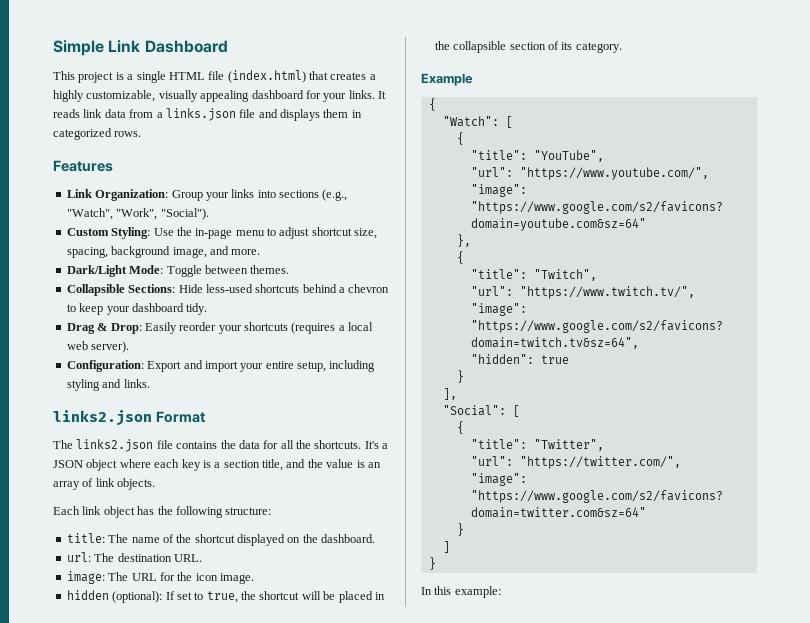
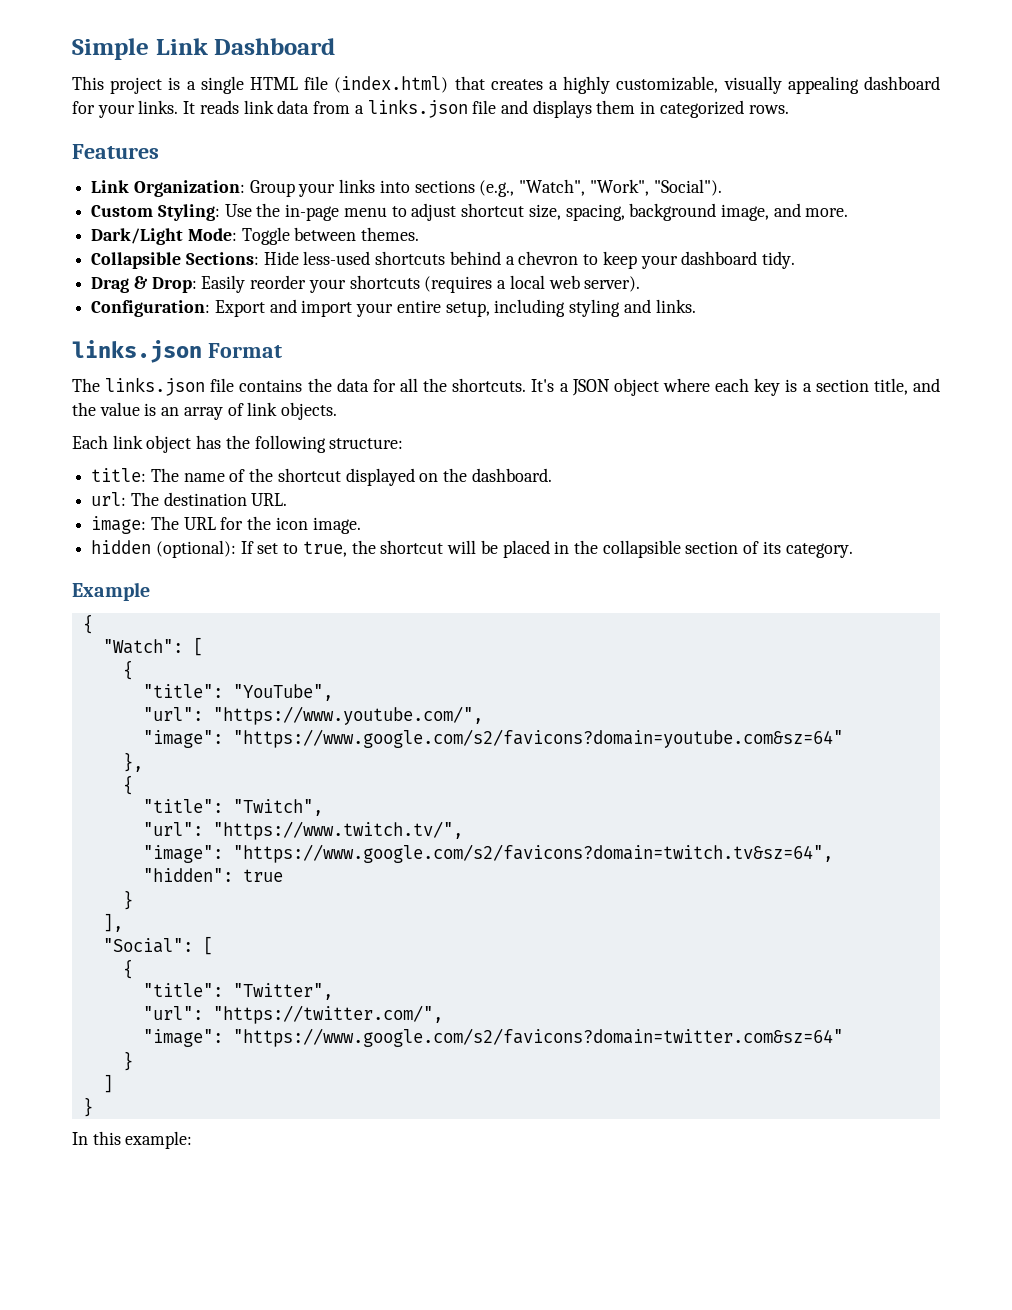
[53,410,152,426] links2.json -> [72,340,202,363] links.json
[76,439,154,452] links2.json -> [105,377,206,396] links.json

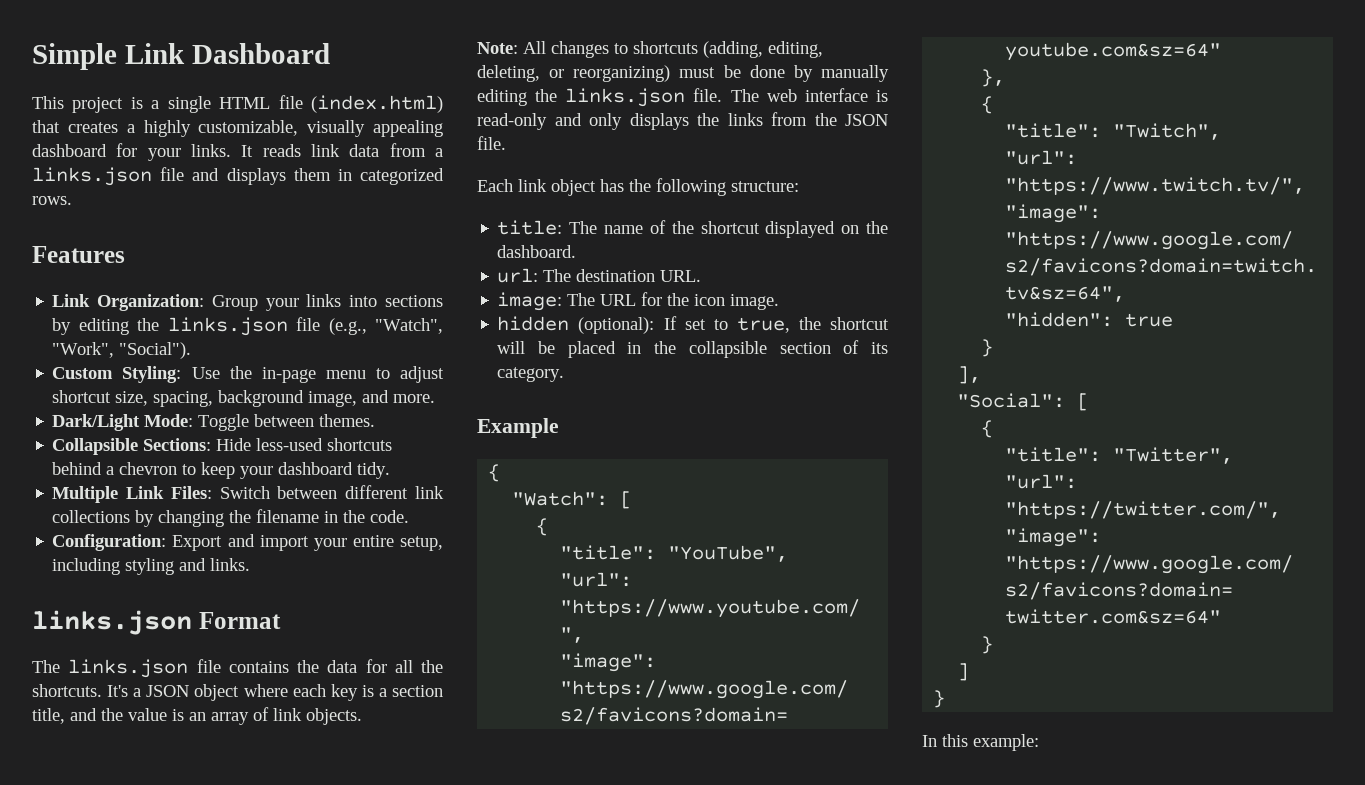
(475, 186) none -> [52,317,321,336] by editing the links.json file
[91,275,641,293] Drag & Drop: Easily reorder your shortcuts (requires a local web server). -> [52,485,444,503] [52,509,410,527] Multiple Link Files: Switch between different link collections by changing the filename in the code.
(338, 411) none -> [477,41,823,58] [477,65,889,82] [477,88,888,107] [477,112,888,130] [477,136,506,150] // Note: All changes to shortcuts (adding, editing, deleting, or reorganizing) must be done by manually editing the links.json file. The web interface is read-only and only displays the links from the JSON file.

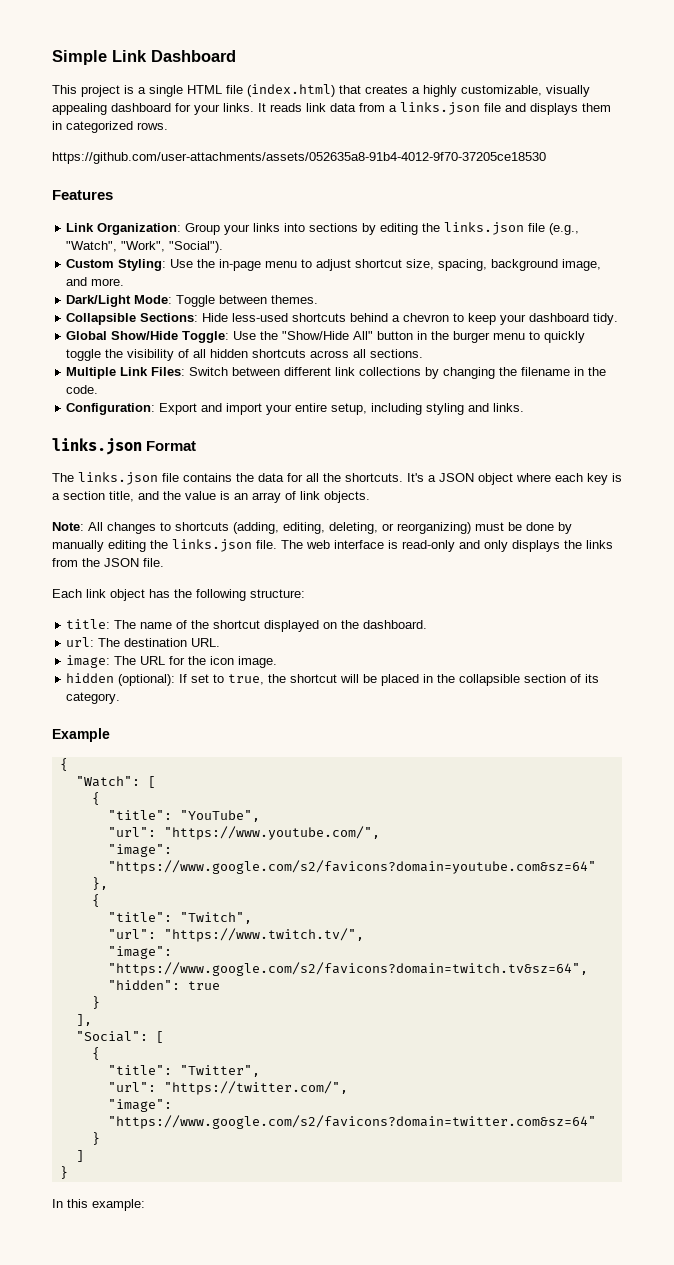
(72, 200) none -> [52,152,546,164] // https://github.com/user-attachments/assets/052635a8-91b4-4012-9f70-37205ce18530
(391, 470) none -> [66,331,586,343] [66,349,424,361] // Global Show/Hide Toggle: Use the "Show/Hide All" button in the burger menu to quickly toggle the visibility of all hidden shortcuts across all sections.

